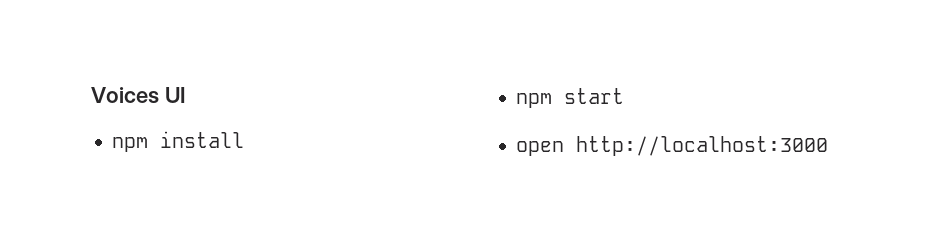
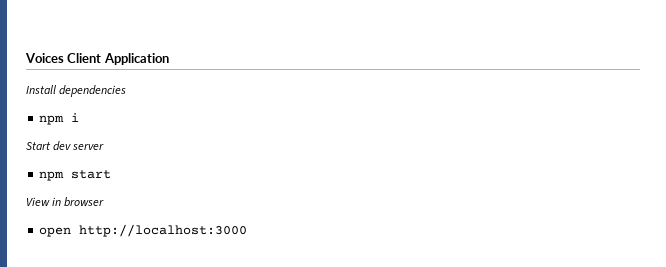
[164,87,186,103] [111,131,244,152] UI // npm install -> [67,53,169,65] [26,85,127,97] [39,113,80,125] [26,141,105,151] Client Application // Install dependencies // npm i // Start dev server
(624, 96) none -> [26,197,105,207] // View in browser

